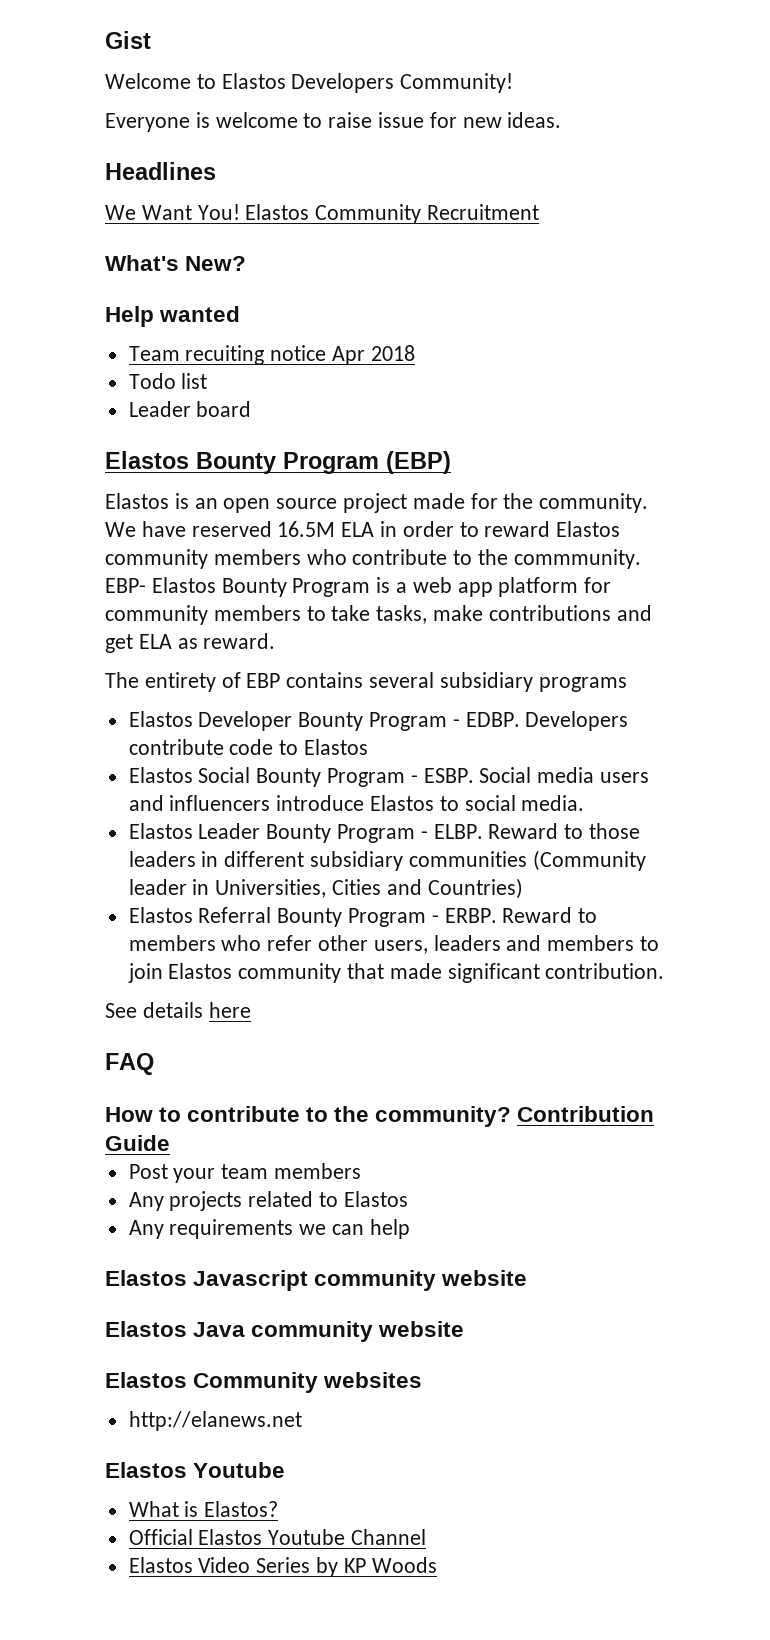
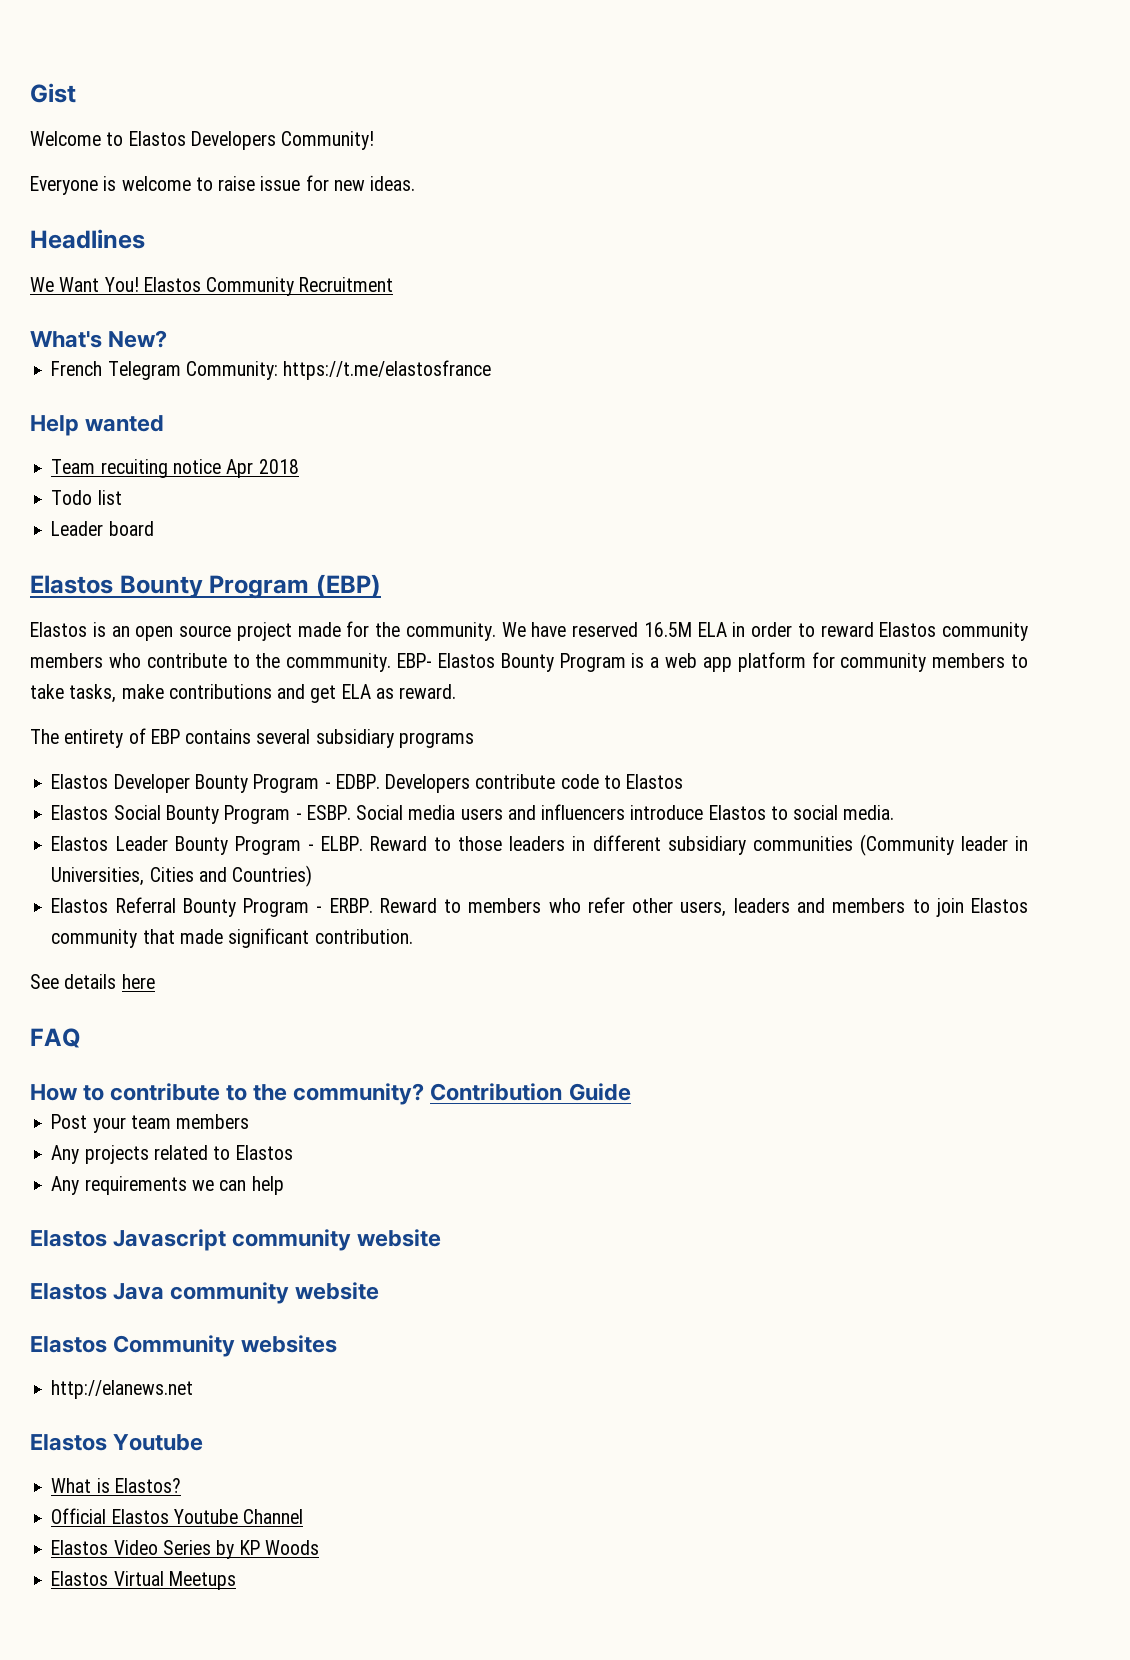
(247, 263) none -> [51,360,492,380] // French Telegram Community: https://t.me/elastosfrance
(437, 1565) none -> [51,1571,236,1590] // Elastos Virtual Meetups

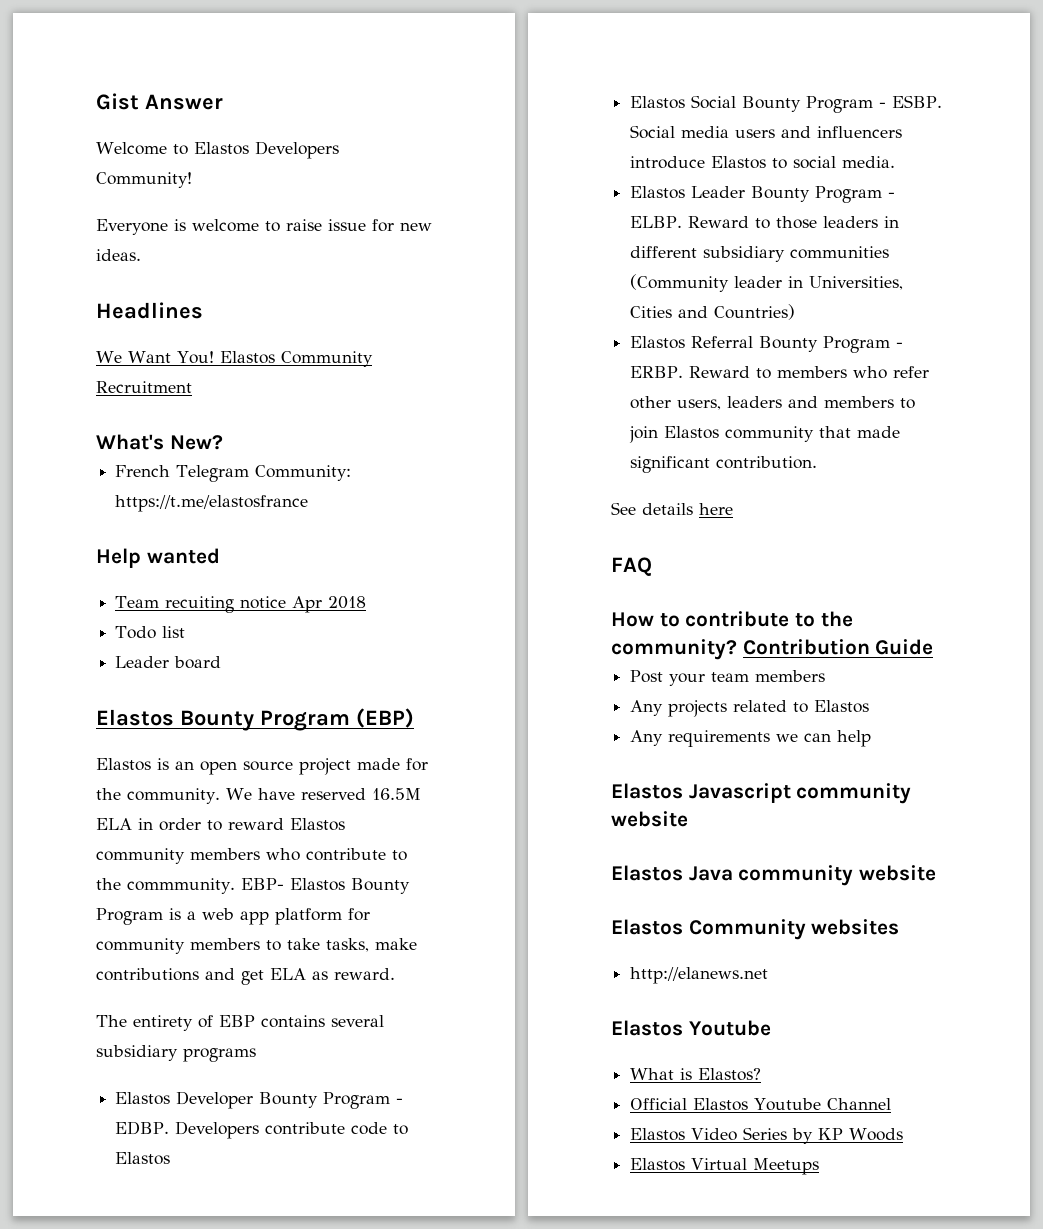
(76, 93) none -> [145,94,223,110] Answer

